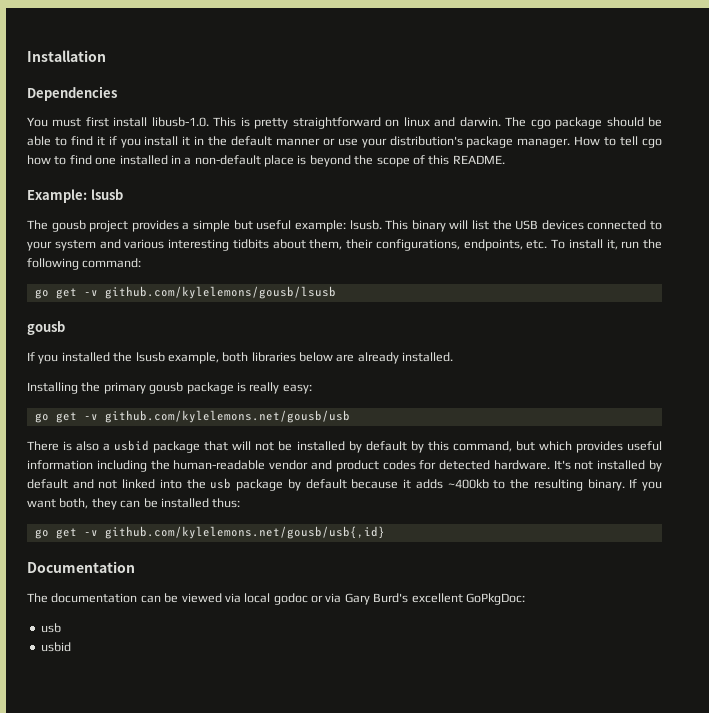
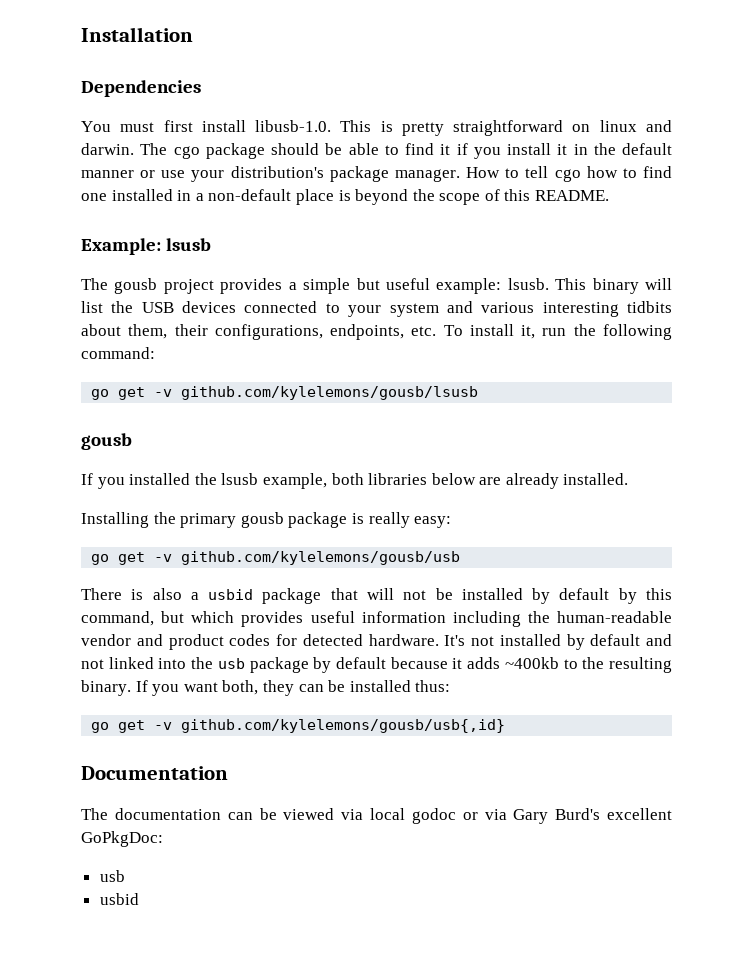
[104,410,350,423] github.com/kylelemons.net/gousb/usb -> [181,551,461,565] github.com/kylelemons/gousb/usb
[104,526,385,539] github.com/kylelemons.net/gousb/usb{,id} -> [181,719,506,733] github.com/kylelemons/gousb/usb{,id}

